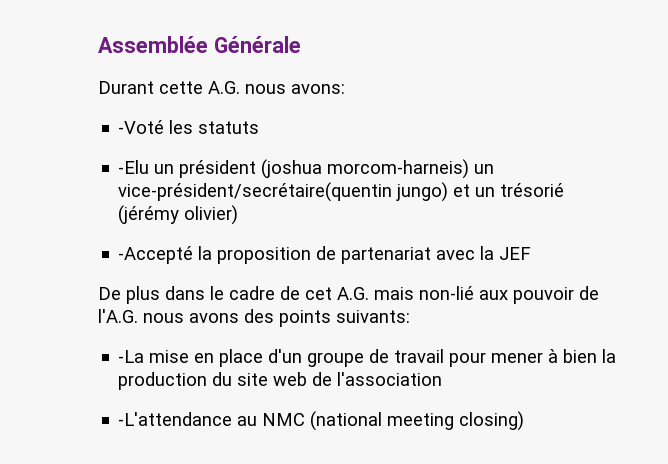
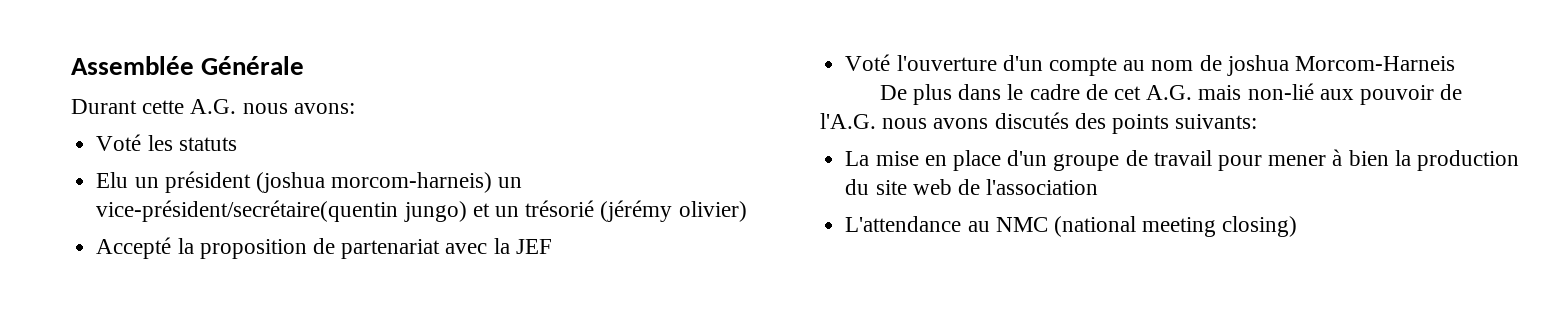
[118,120,165,134] -Voté -> [96,134,142,151] Voté
[118,160,150,174] -Elu -> [96,172,129,188] Elu
[118,246,194,264] -Accepté -> [96,237,172,259] Accepté
(532, 253) none -> [845,54,1455,76] // Voté l'ouverture d'un compte au nom de joshua Morcom-Harneis
(239, 318) none -> [994,112,1069,129] discutés
[118,350,145,363] -La -> [845,151,870,166] La
[118,412,233,426] -L'attendance -> [845,216,962,232] L'attendance

